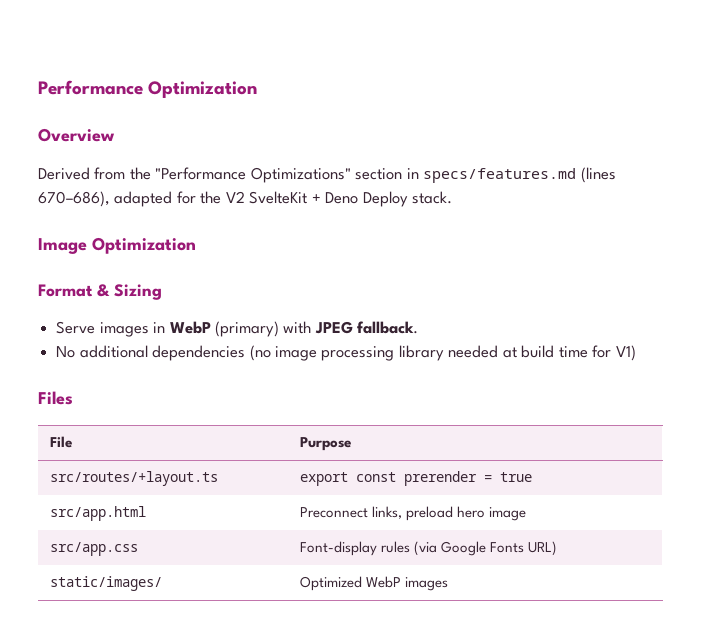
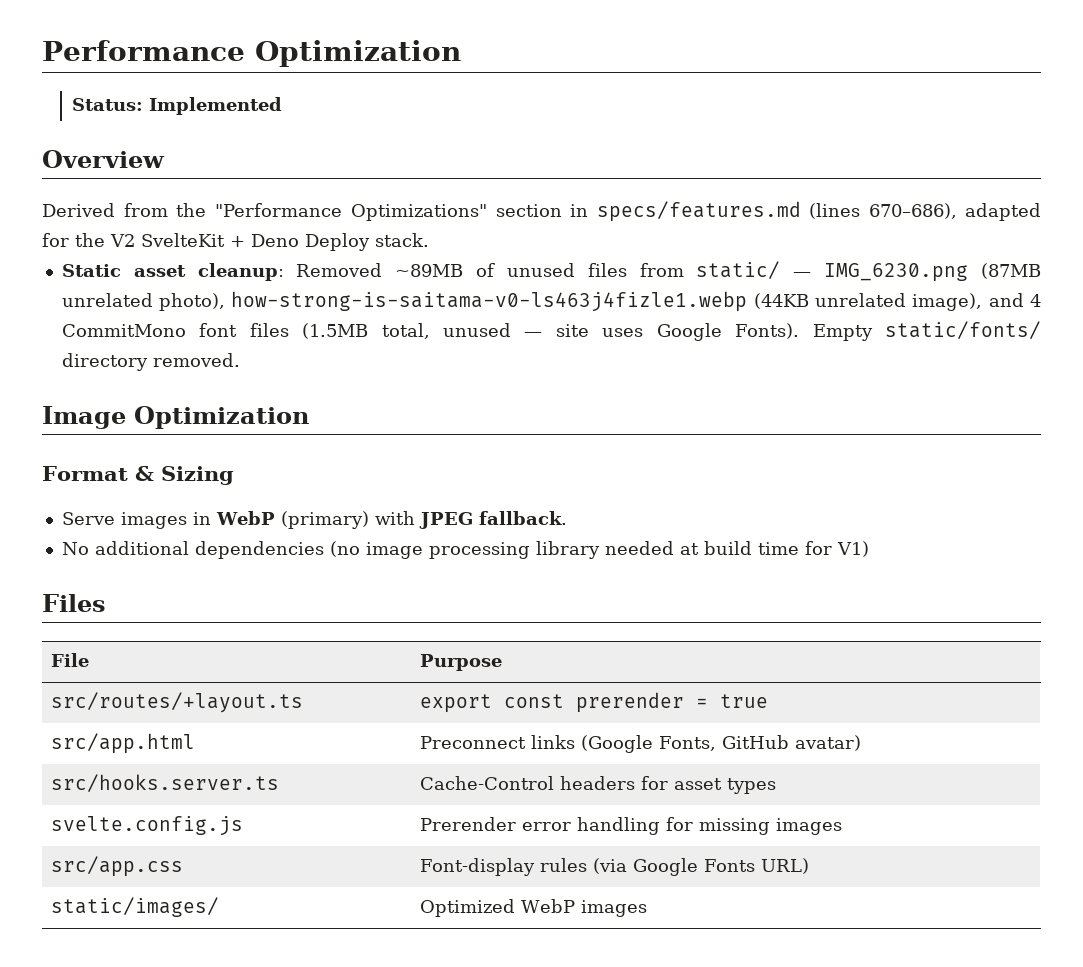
(258, 89) none -> [72,97,283,115] // Status: Implemented
(453, 197) none -> [61,261,1042,282] [61,291,1041,312] [61,321,1041,341] [61,353,240,371] // Static asset cleanup: Removed ~89MB of unused files from static/ — IMG_6230.png (87MB unrelated photo), how-strong-is-saitama-v0-ls463j4fizle1.webp (44KB unrelated image), and 4 CommitMono font files (1.5MB total, unused — site uses Google Fonts). Empty static/fonts/ directory removed.
[371,506,526,521] links, preload hero image -> [531,735,862,753] [51,774,280,792] [420,776,777,794] [51,816,244,836] [420,817,843,835] links (Google Fonts, GitHub avatar) // src/hooks.server.ts | Cache-Control headers for asset types // svelte.config.js | Prerender error handling for missing images

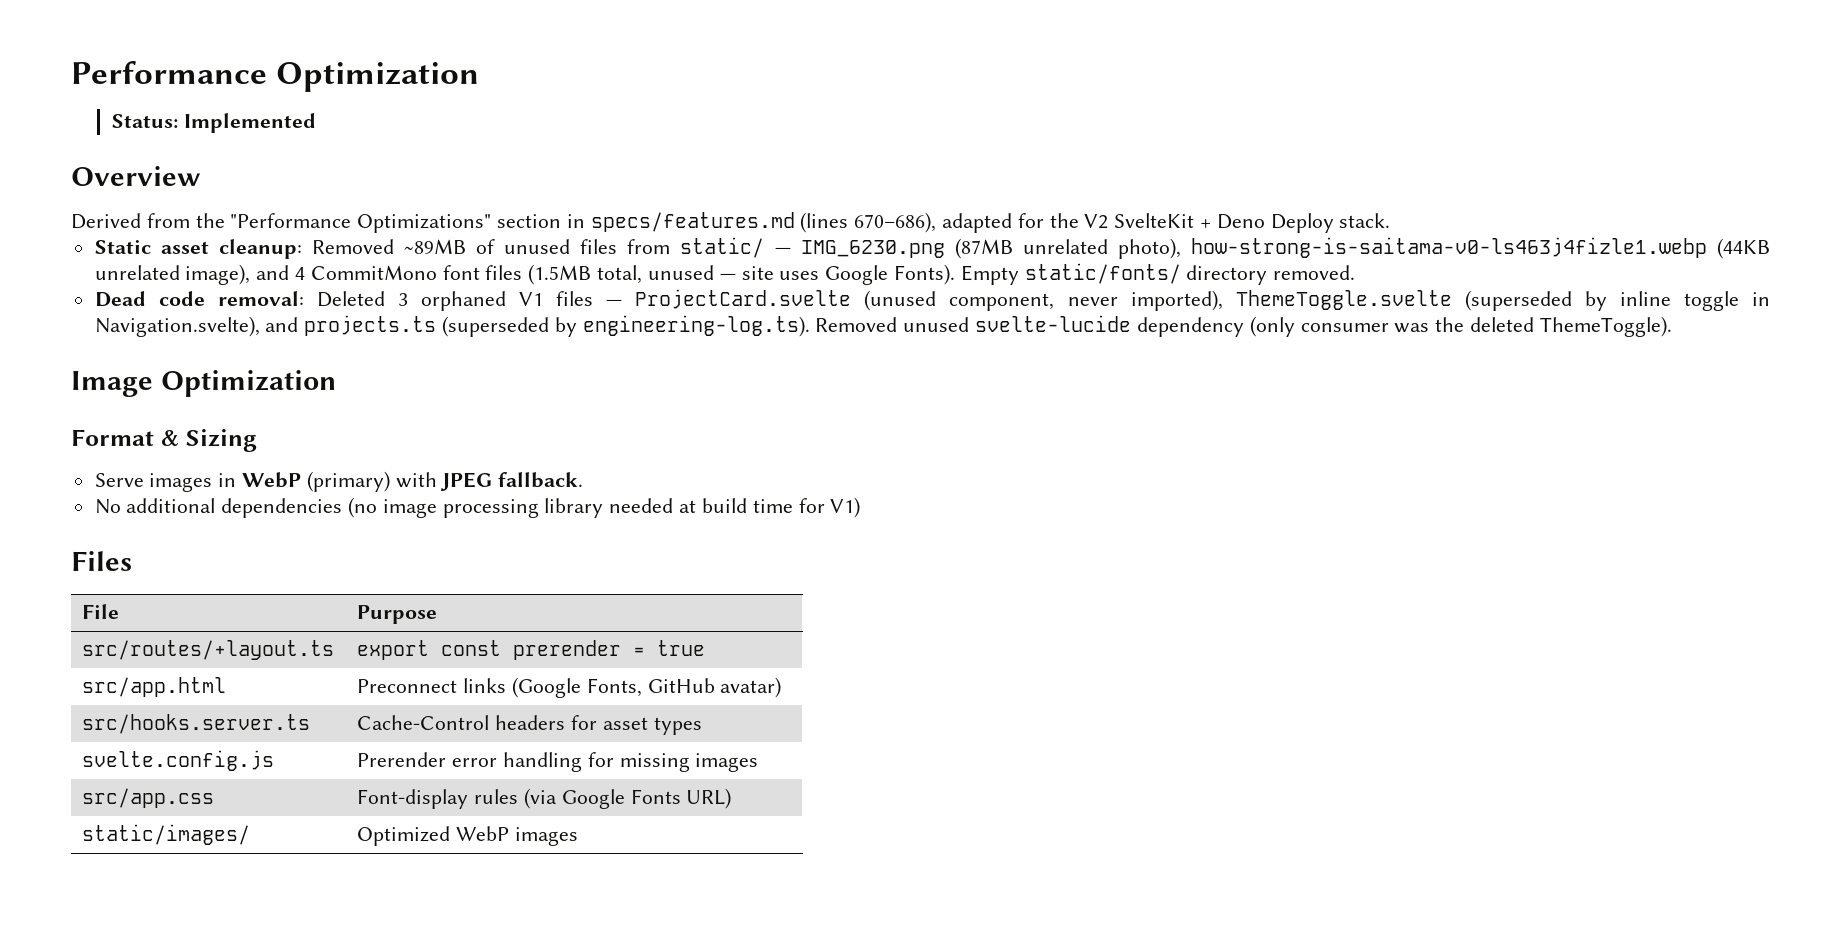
(240, 360) none -> [94,289,1771,311] [94,315,1672,337] // Dead code removal: Deleted 3 orphaned V1 files — ProjectCard.svelte (unused component, never imported), ThemeToggle.svelte (superseded by inline toggle in Navigation.svelte), and projects.ts (superseded by engineering-log.ts). Removed unused svelte-lucide dependency (only consumer was the deleted ThemeToggle).

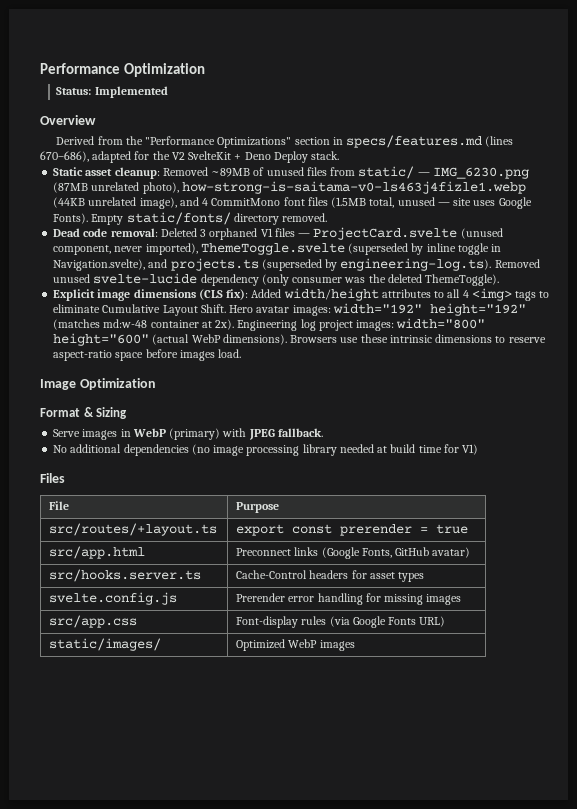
(1672, 326) none -> [53,288,550,301] [53,303,526,316] [53,318,486,331] [53,333,546,346] [53,349,242,361] // Explicit image dimensions (CLS fix): Added width/height attributes to all 4 <img> tags to eliminate Cumulative Layout Shift. Hero avatar images: width="192" height="192" (matches md:w-48 container at 2x). Engineering log project images: width="800" height="600" (actual WebP dimensions). Browsers use these intrinsic dimensions to reserve aspect-ratio space before images load.

